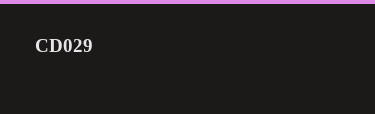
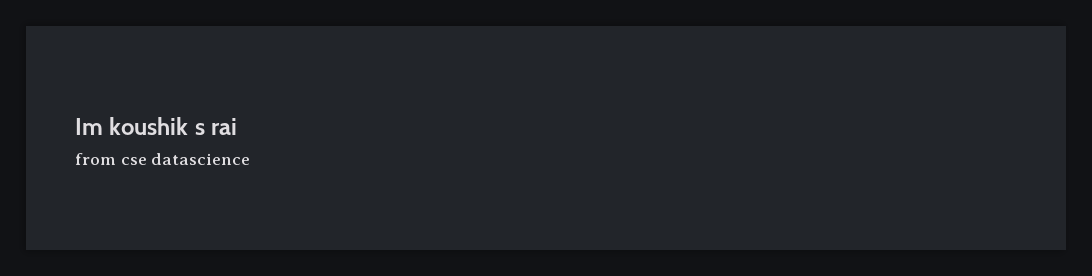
[35,39,93,52] CD029 -> [75,117,238,135] [75,153,251,165] Im koushik s rai // from cse datascience

